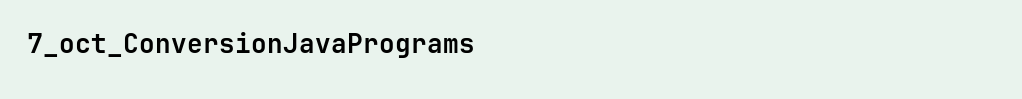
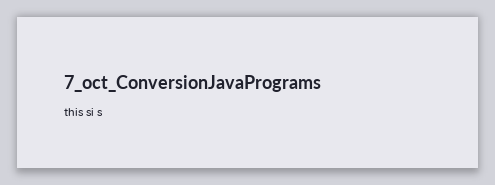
(475, 45) none -> [64,108,104,116] // this si s

